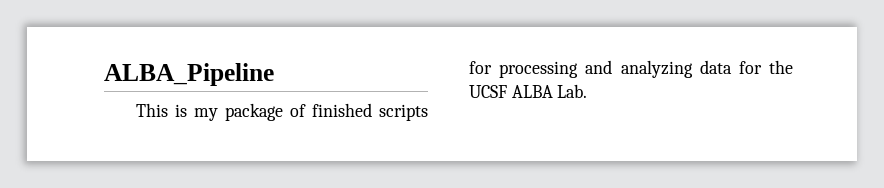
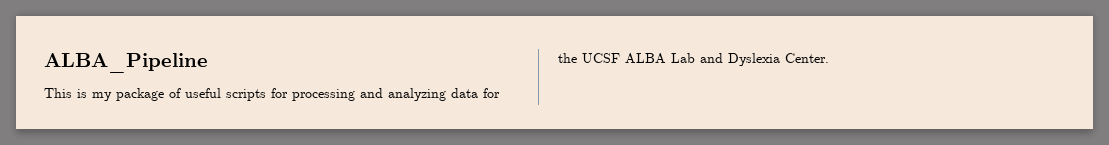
[311,103,372,117] finished -> [185,88,221,98] useful
[557,84,588,98] Lab. -> [671,53,829,66] Lab and Dyslexia Center.

